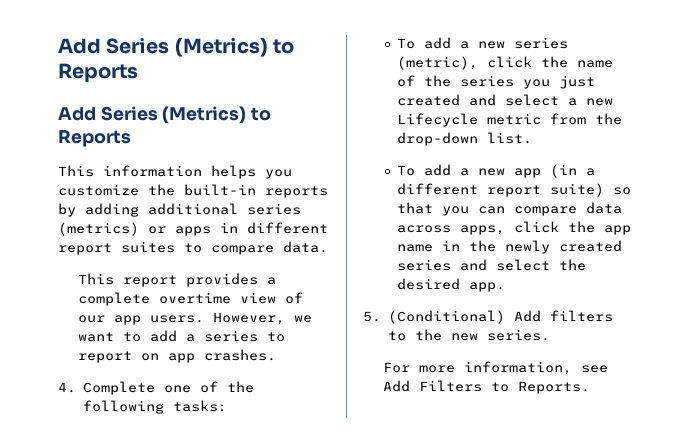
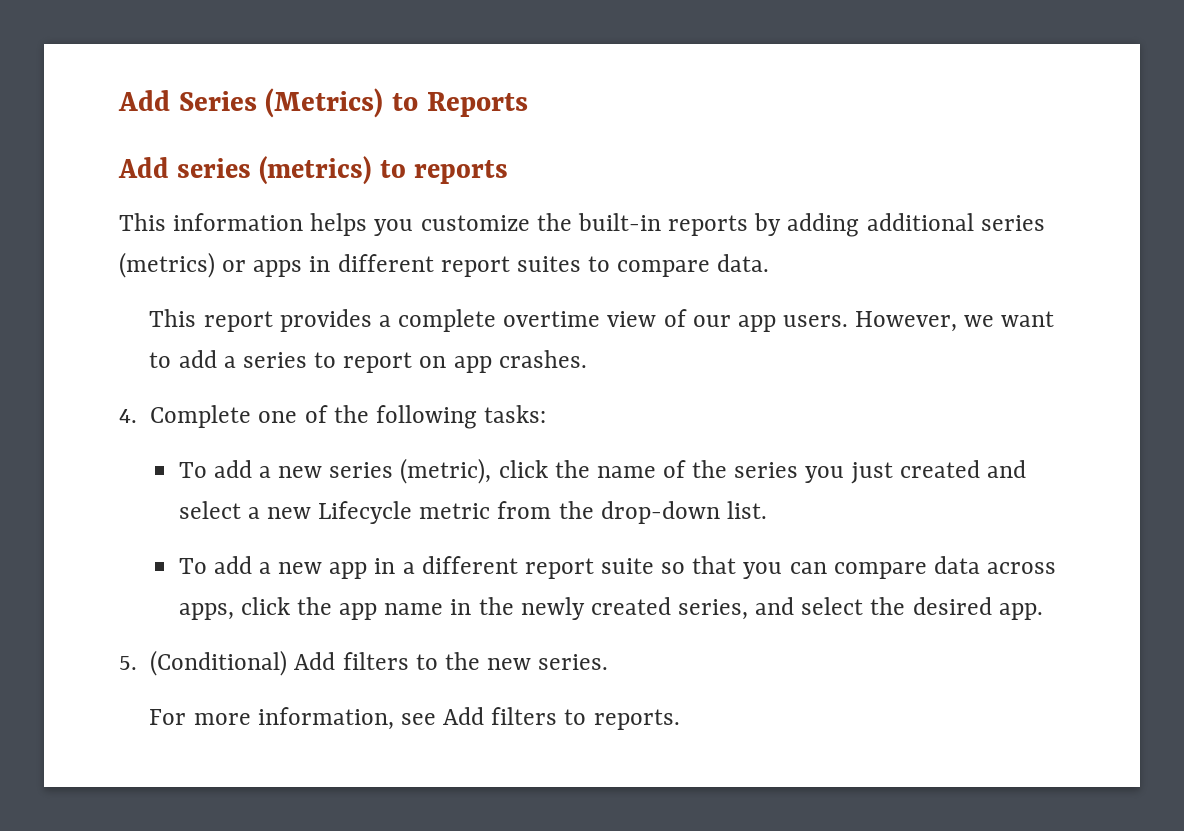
[100,106,272,124] [58,130,131,147] Series (Metrics) to Reports -> [177,156,508,185] series (metrics) to reports
[549,164,577,178] (in -> [374,558,396,574] in
[549,183,604,197] suite) -> [601,558,655,574] suite
[396,259,451,271] series -> [678,599,749,620] series,
[418,380,590,394] Filters to Reports. -> [491,707,680,730] filters to reports.

